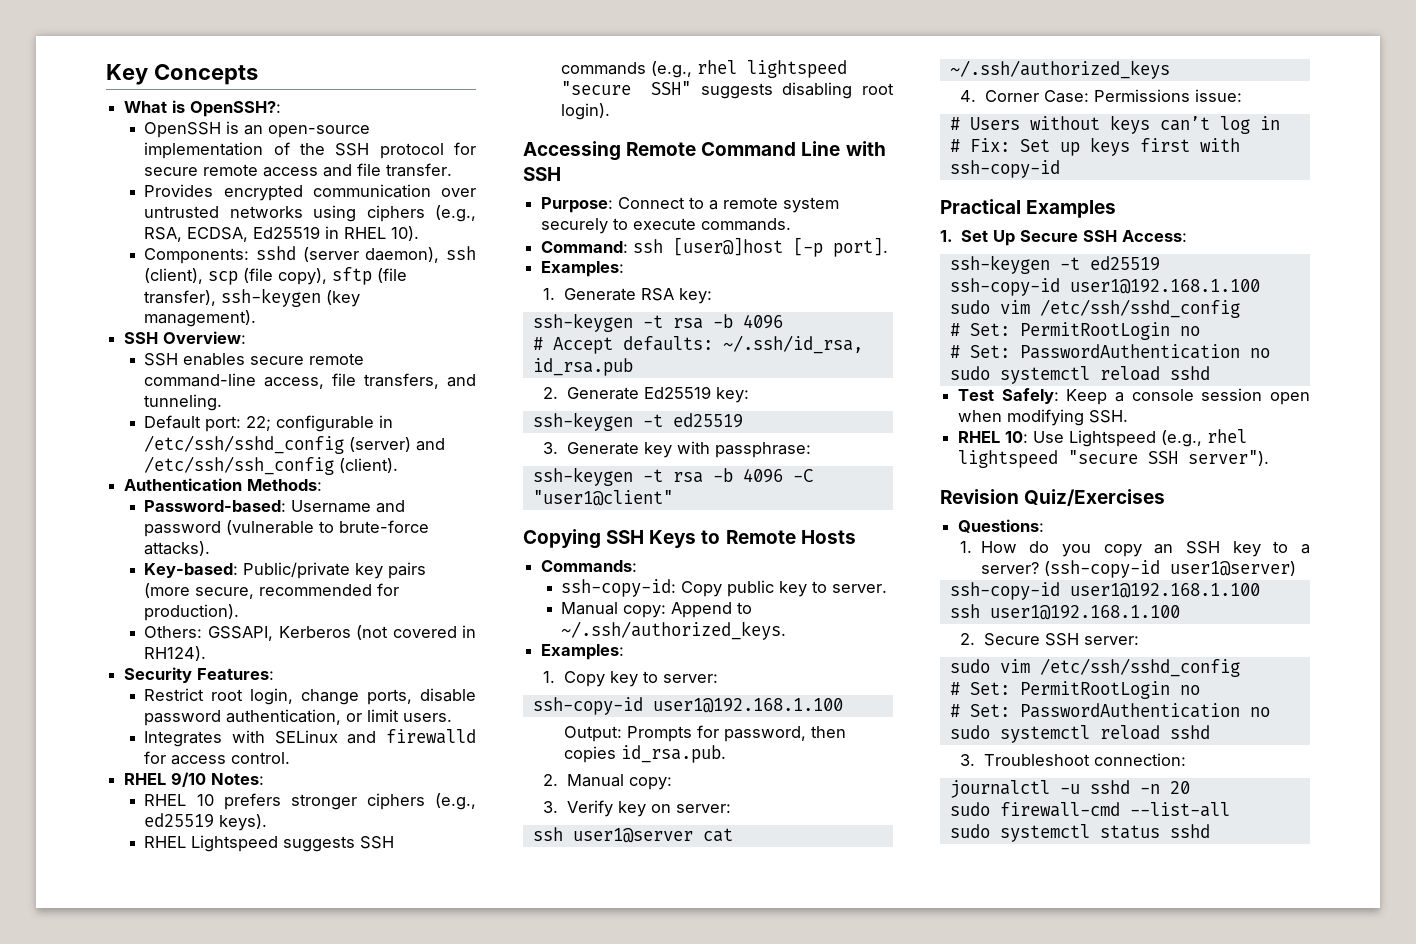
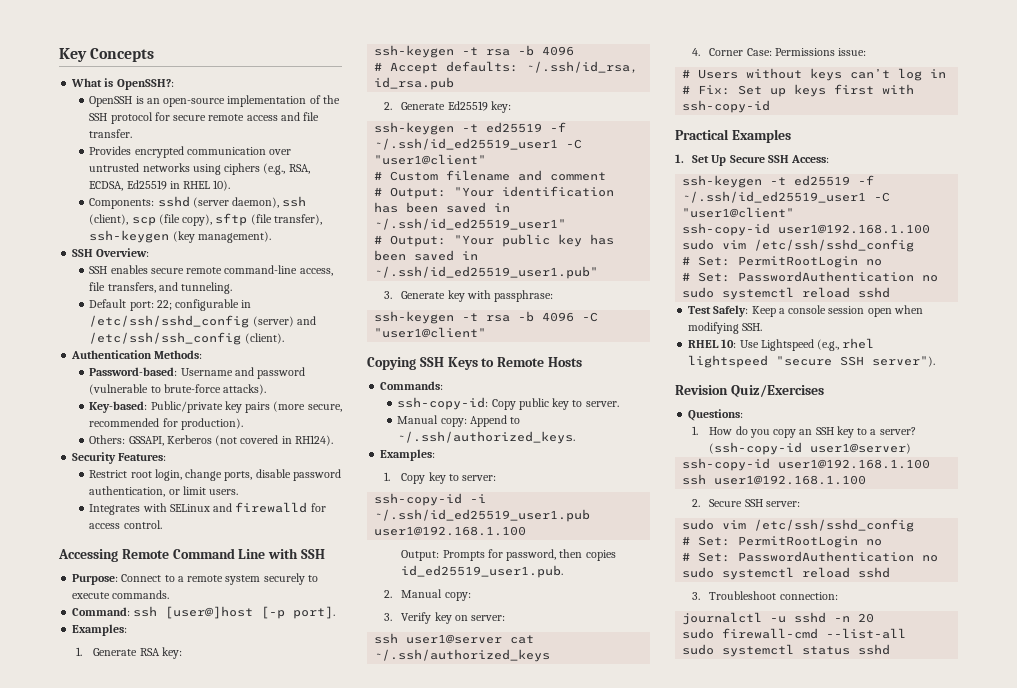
[124,772,265,787] [144,793,477,810] [144,813,268,831] [144,835,395,852] [561,60,848,78] [561,81,894,99] [561,103,611,120] // RHEL 9/10 Notes: // RHEL 10 prefers stronger ciphers (e.g., ed25519 keys). // RHEL Lightspeed suggests SSH commands (e.g., rhel lightspeed "secure SSH" suggests disabling root login). -> (162, 524) none
(743, 420) none -> [550,122,567,132] [374,138,583,150] [374,154,487,165] [374,170,607,181] [374,186,615,199] [374,202,511,213] [374,218,567,230] [374,234,615,247] [374,250,479,261] [374,266,599,279] -f ~/.ssh/id_ed25519_user1 -C "user1@client" // # Custom filename and comment // # Output: "Your identification has been saved in ~/.ssh/id_ed25519_user1" // # Output: "Your public key has been saved in ~/.ssh/id_ed25519_user1.pub"
(643, 706) none -> [470,494,487,503] [374,509,591,522] -i ~/.ssh/id_ed25519_user1.pub
[620,745,726,763] id_rsa.pub. -> [401,565,564,578] id_ed25519_user1.pub.
(1160, 263) none -> [858,175,875,185] [682,191,891,203] [682,207,795,218] -f ~/.ssh/id_ed25519_user1 -C "user1@client"

